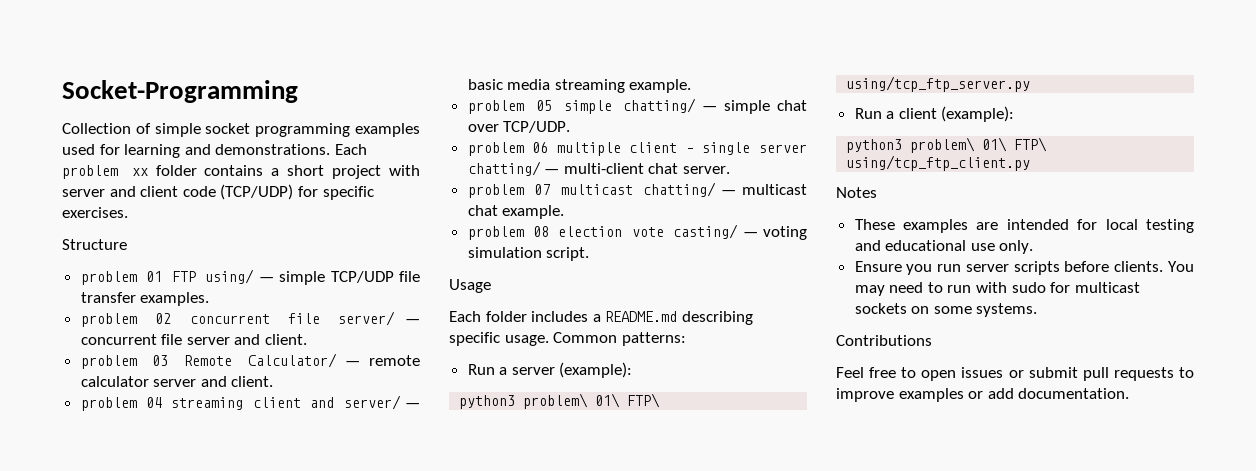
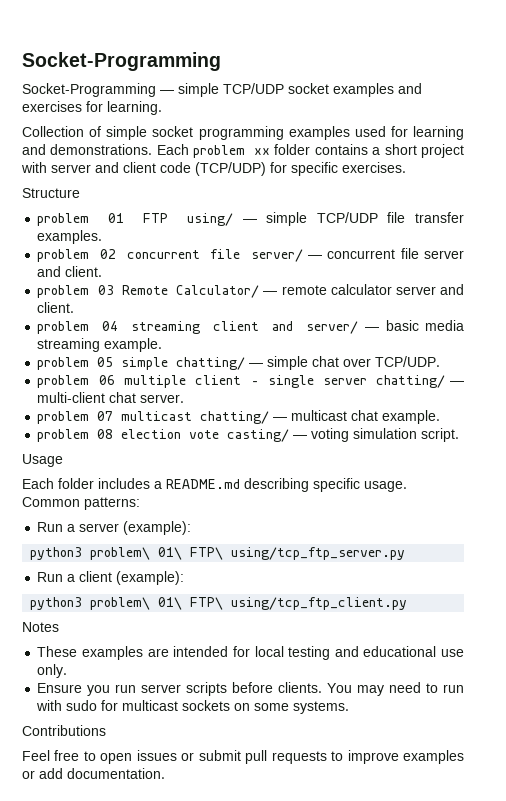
[62,80,298,103] Socket-Programming -> [22,52,221,71] [22,83,422,97] [22,101,162,115] Socket-Programming // Socket-Programming — simple TCP/UDP socket examples and exercises for learning.

